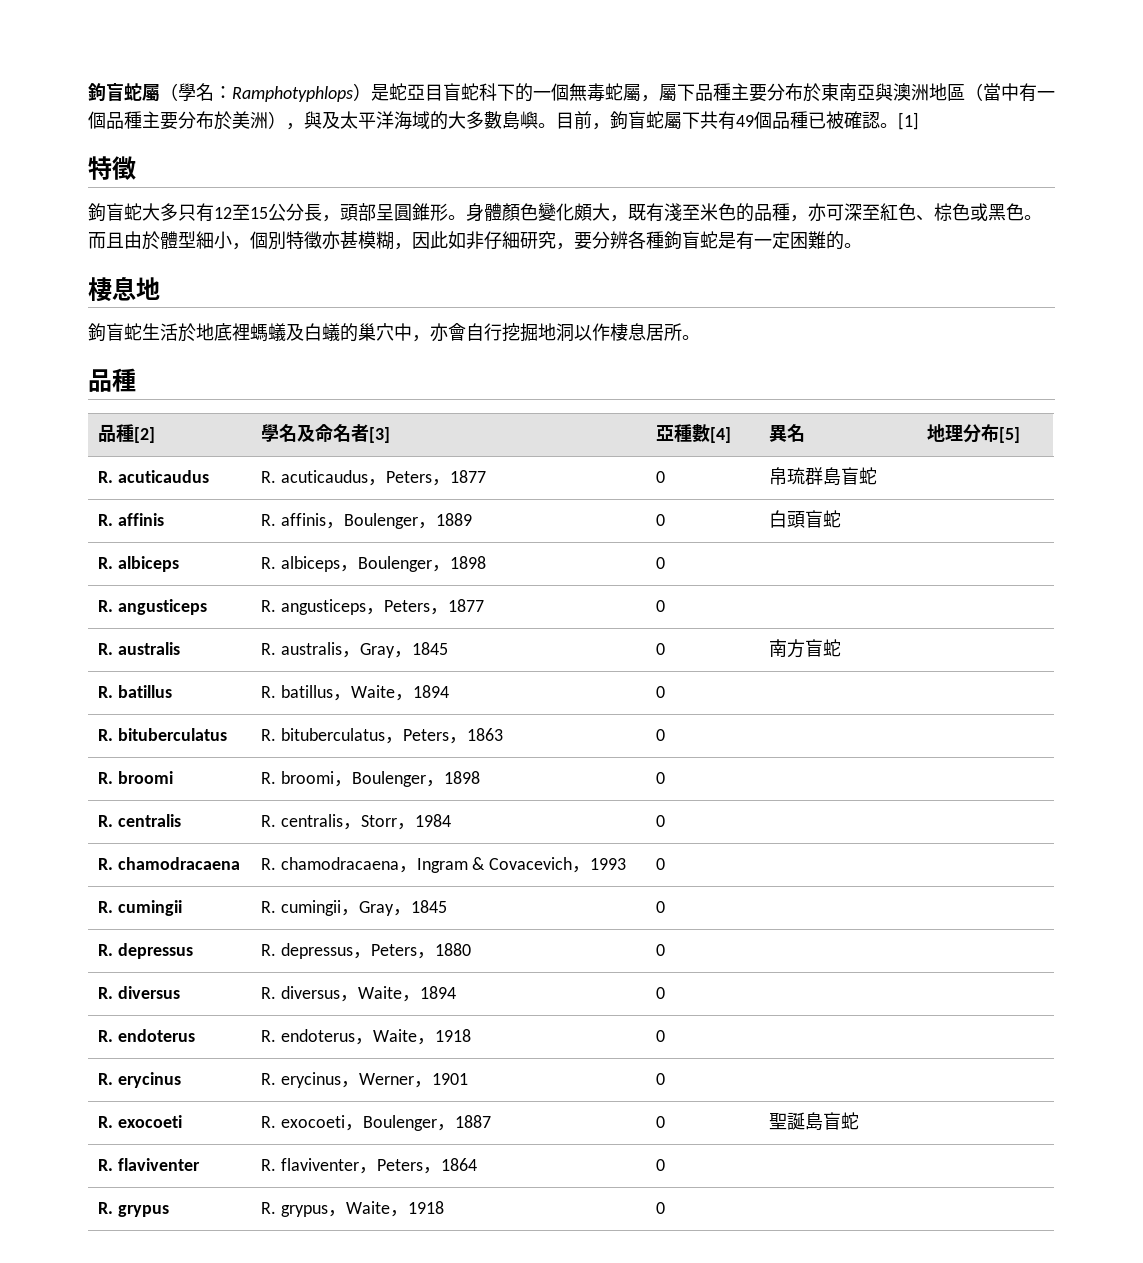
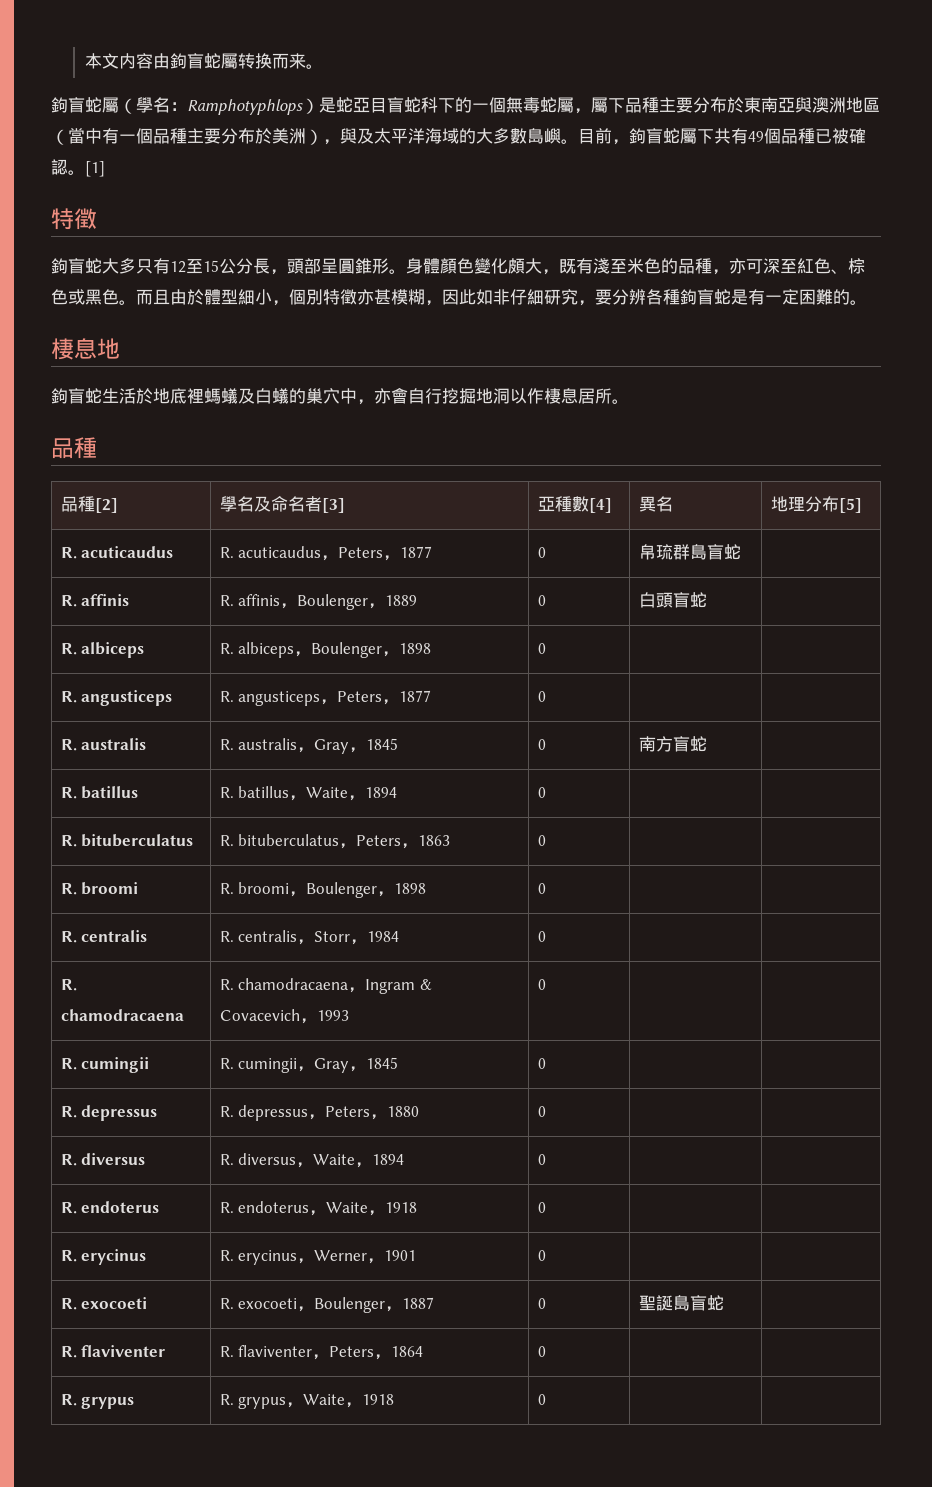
(88, 92) none -> [84,53,323,69] 本文内容由鉤盲蛇屬转换而来。 //

